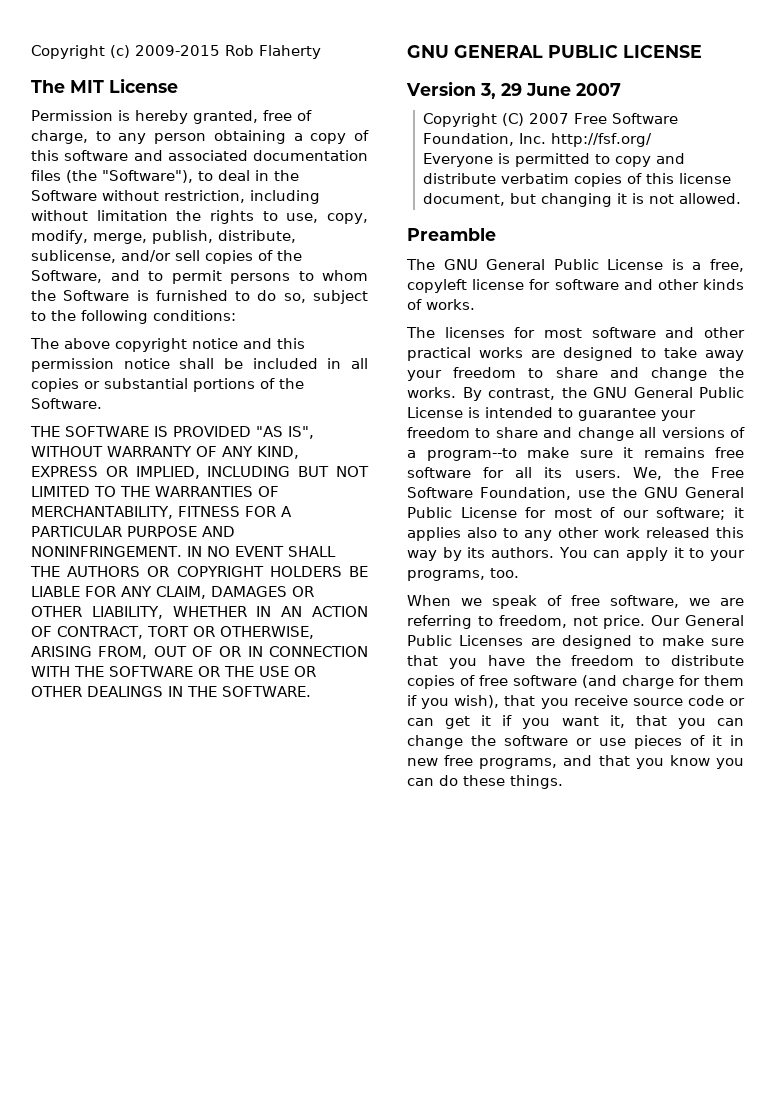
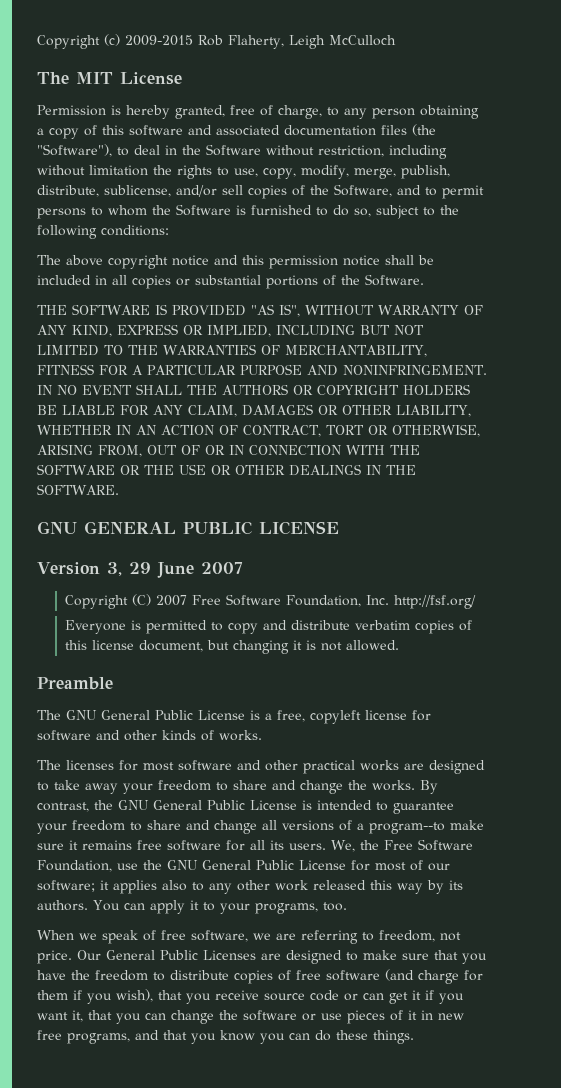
[259,45,321,59] Flaherty -> [228,35,396,49] Flaherty, Leigh McCulloch

